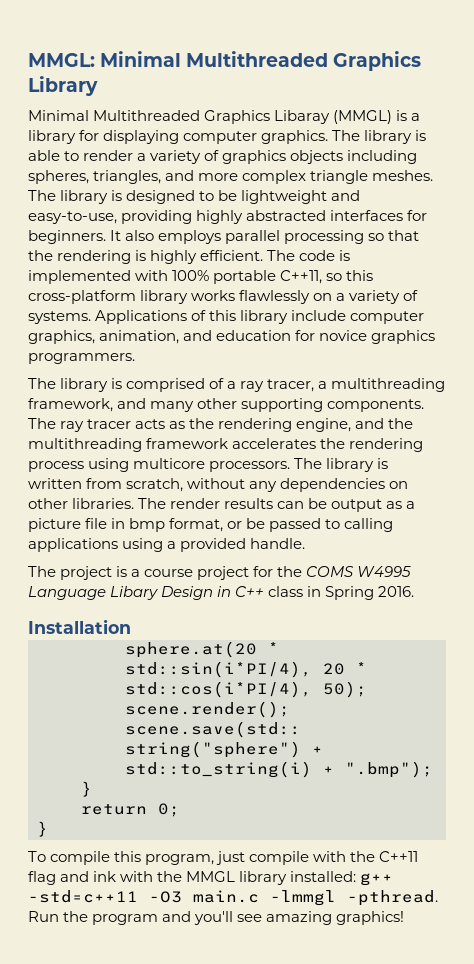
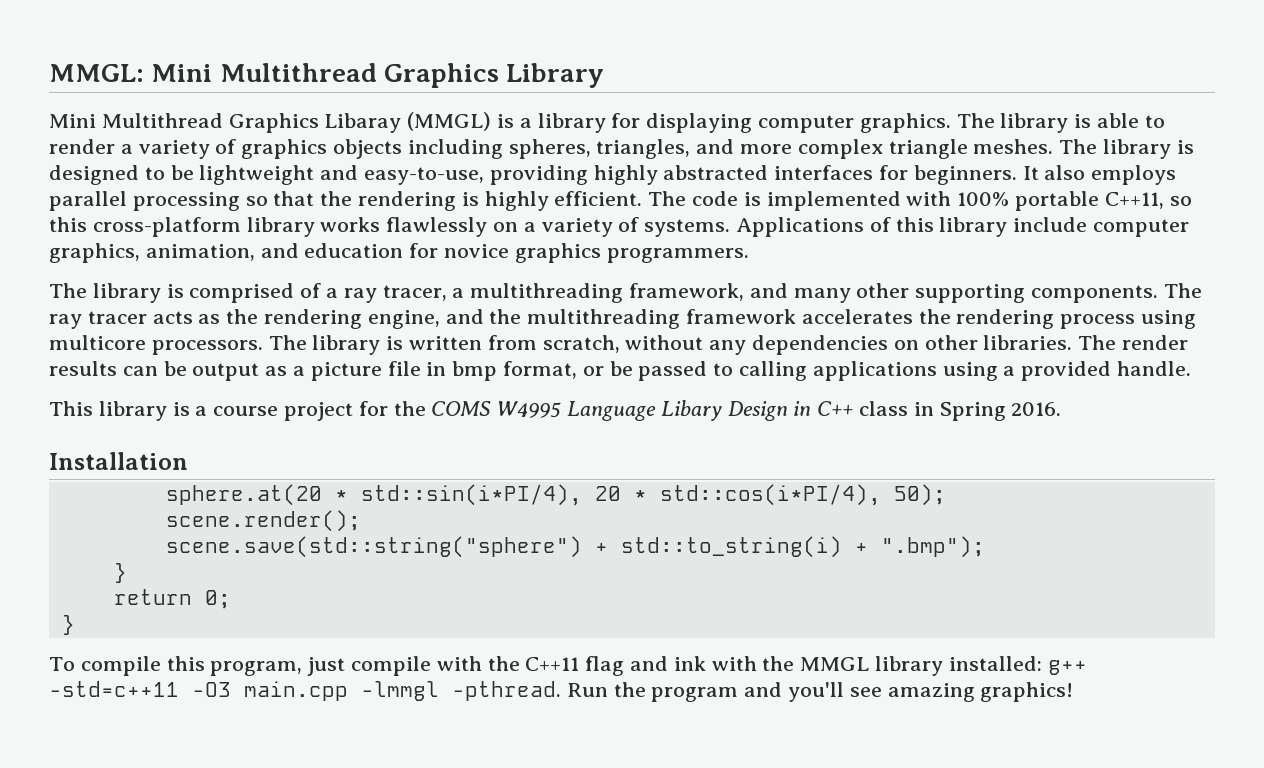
[100,51,329,67] Minimal Multithreaded -> [151,63,377,82] Mini Multithread
[28,110,201,121] Minimal Multithreaded -> [49,113,223,128] Mini Multithread
[28,566,113,580] The project -> [49,401,167,421] This library
[193,890,259,903] main.c -> [244,681,348,701] main.cpp

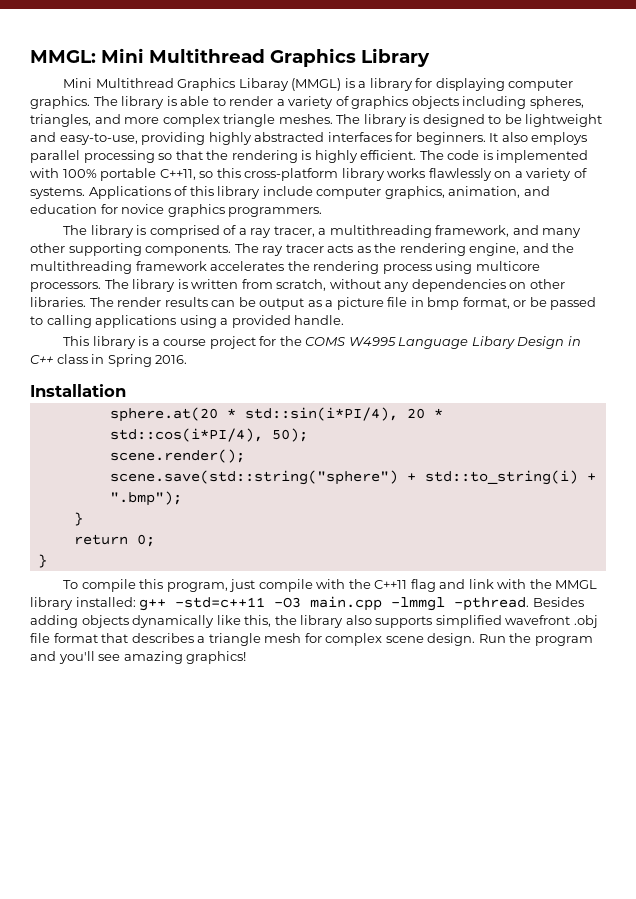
[673,656,706,671] ink -> [468,579,494,589] link
(561, 691) none -> [532,597,584,607] [30,615,598,628] [30,633,476,646] Besides adding objects dynamically like this, the library also supports simplified wavefront .obj file format that describes a triangle mesh for complex scene design.

